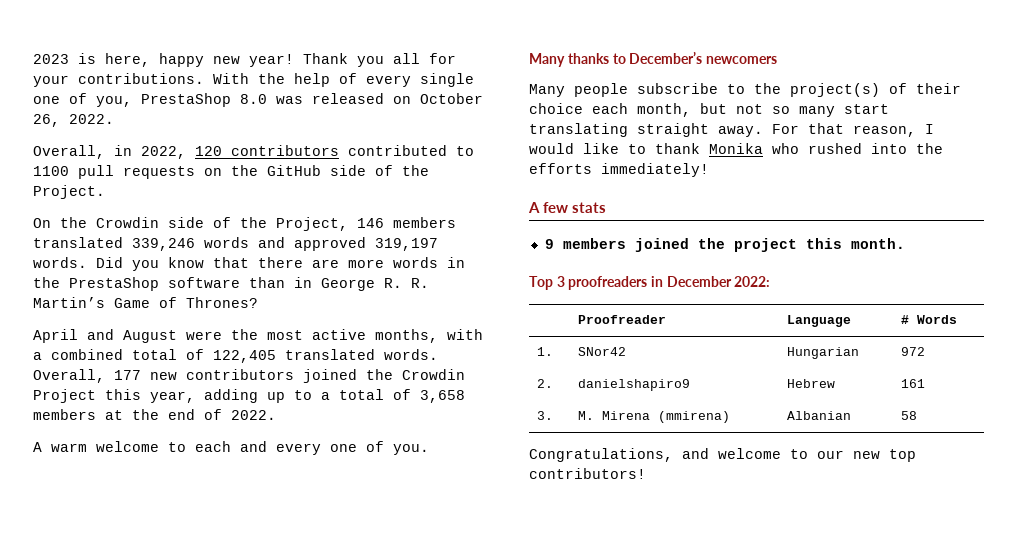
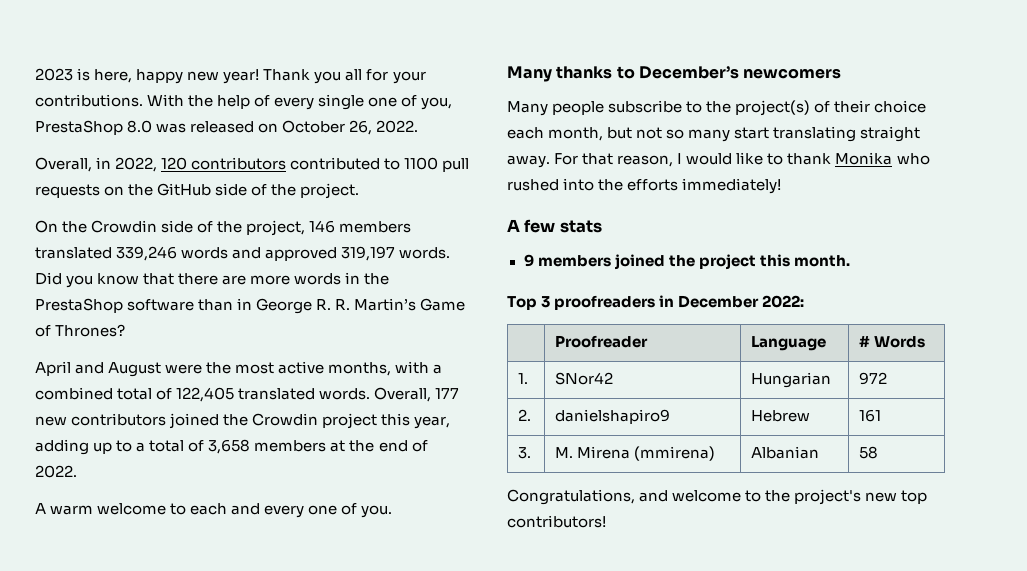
[33,185,105,199] Project. -> [300,183,360,199] project.
[276,217,348,231] Project, -> [246,220,306,236] project,
[33,389,96,403] Project -> [322,413,378,429] project
[817,450,844,459] our -> [765,489,862,505] the project's

